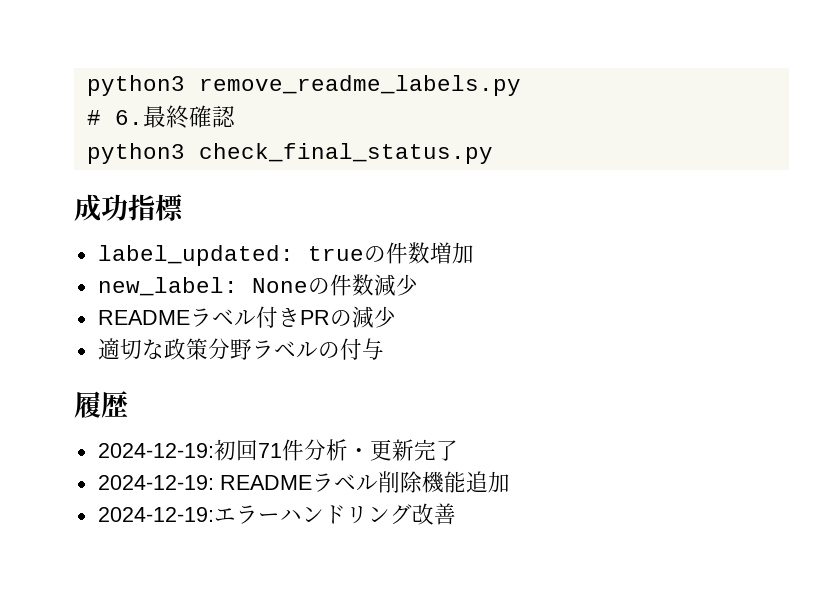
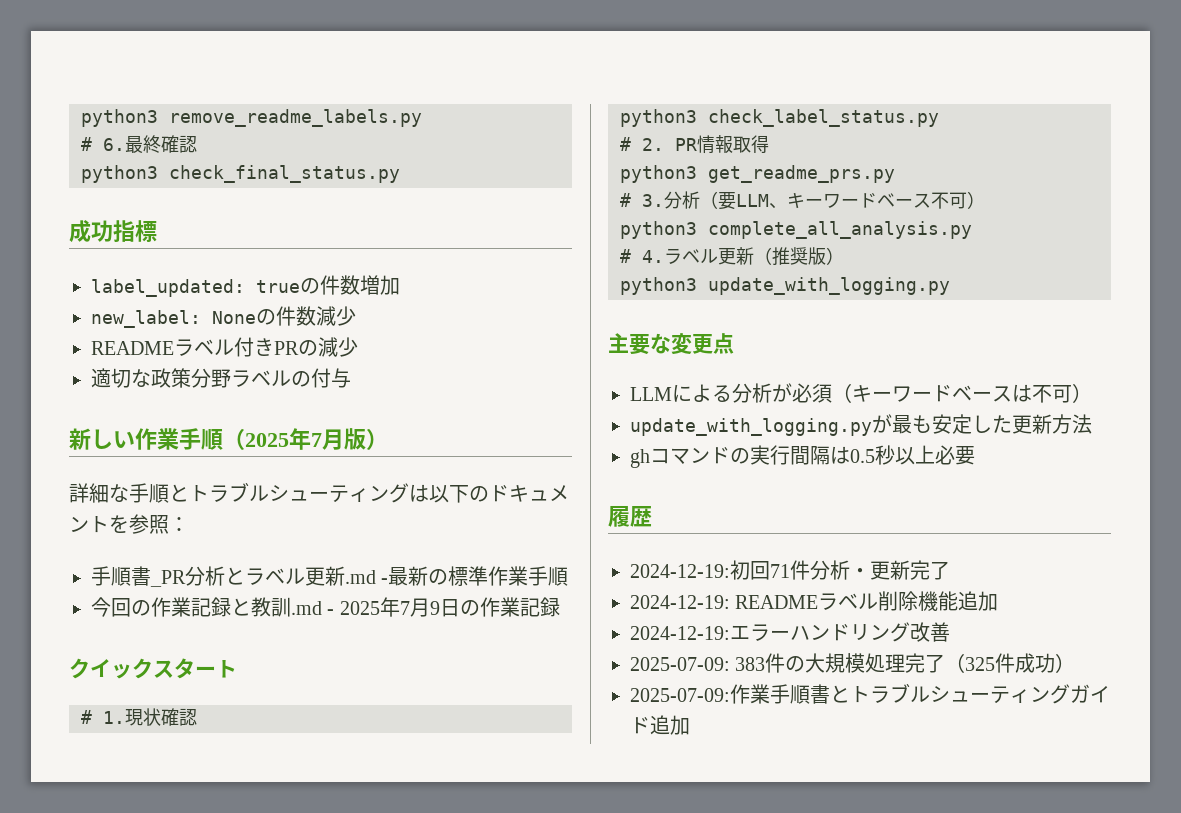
(384, 349) none -> [69,428,388,450] [69,482,569,503] [69,514,189,534] [91,566,569,587] [91,597,560,617] [69,658,237,679] [81,708,197,726] [620,109,939,127] [620,135,769,154] [620,165,895,183] [620,191,985,210] [620,221,972,239] [620,247,844,266] [620,277,950,295] [608,333,734,355] [630,383,1092,403] [630,414,1092,436] [630,445,975,468] // 新しい作業手順（2025年7月版） // 詳細な手順とトラブルシューティングは以下のドキュメントを参照： // 手順書_PR分析とラベル更新.md -最新の標準作業手順 // 今回の作業記録と教訓.md - 2025年7月9日の作業記録 // クイックスタート // # 1.現状確認 // python3 check_label_status.py // # 2. PR情報取得 // python3 get_readme_prs.py // # 3.分析（要LLM、キーワードベース不可） // python3 complete_all_analysis.py // # 4.ラベル更新（推奨版） // python3 update_with_logging.py // 主要な変更点 // LLMによる分析が必須（キーワードベースは不可） // update_with_logging.pyが最も安定した更新方法 // ghコマンドの実行間隔は0.5秒以上必要
(456, 514) none -> [630,653,1076,673] [630,683,1110,704] [630,715,690,735] // 2025-07-09: 383件の大規模処理完了（325件成功） // 2025-07-09:作業手順書とトラブルシューティングガイド追加

